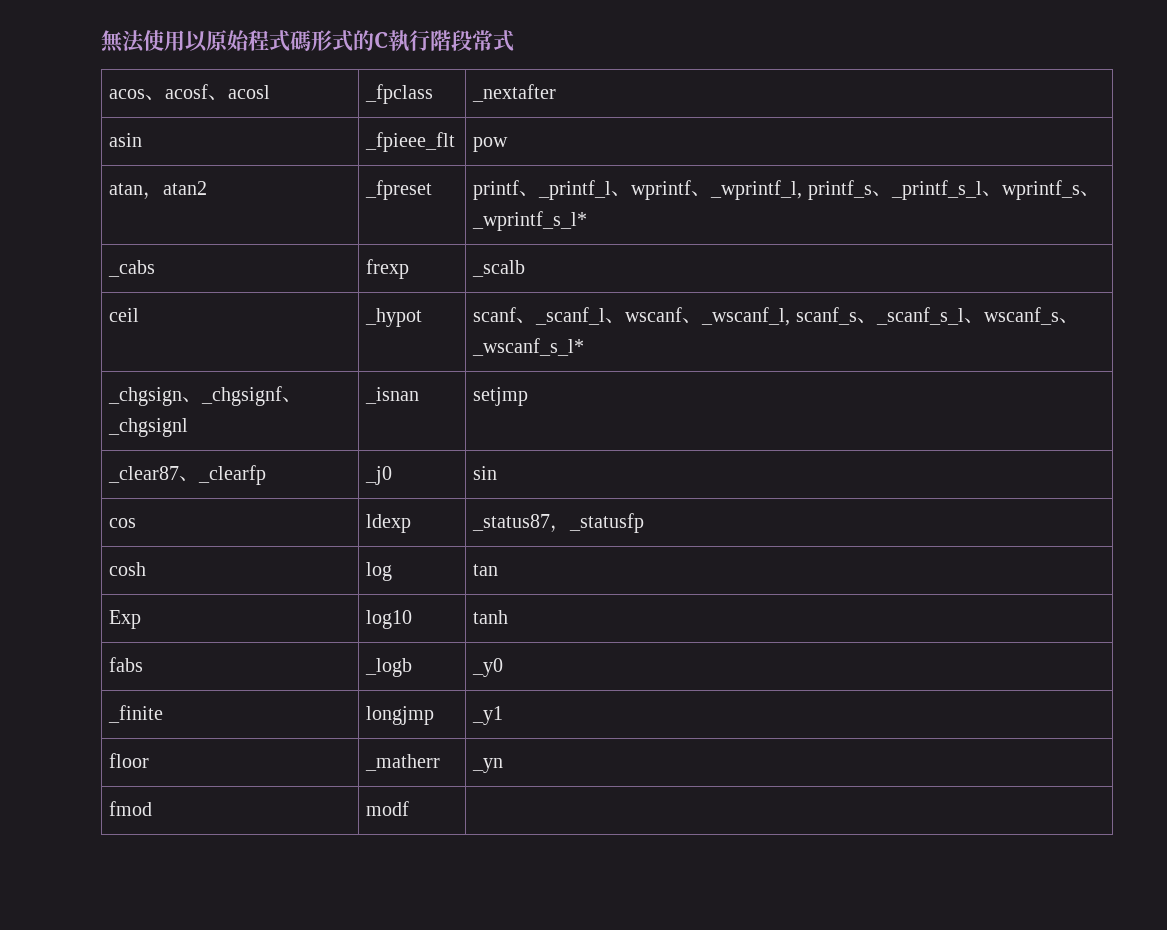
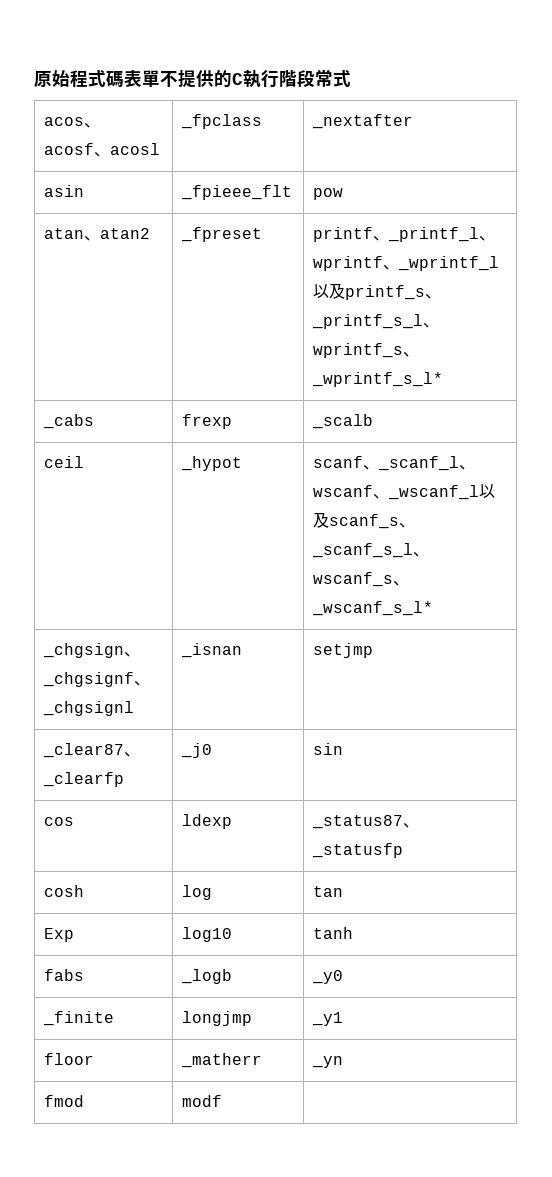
[101,30,353,53] 無法使用以原始程式碼形式 -> [34,70,214,88] 原始程式碼表單不提供
[143,192,164,200] ， -> [83,236,100,241] 、
[710,180,803,200] _wprintf_l, -> [397,256,499,271] [312,283,345,299] _wprintf_l以及
[701,307,791,326] _wscanf_l, -> [387,484,495,500] [312,512,329,528] _wscanf_l以及
[550,525,571,533] ， -> [402,823,419,828] 、

